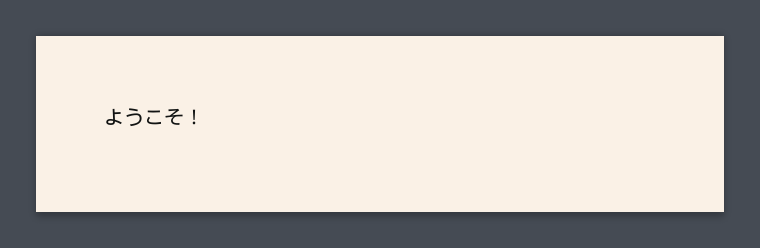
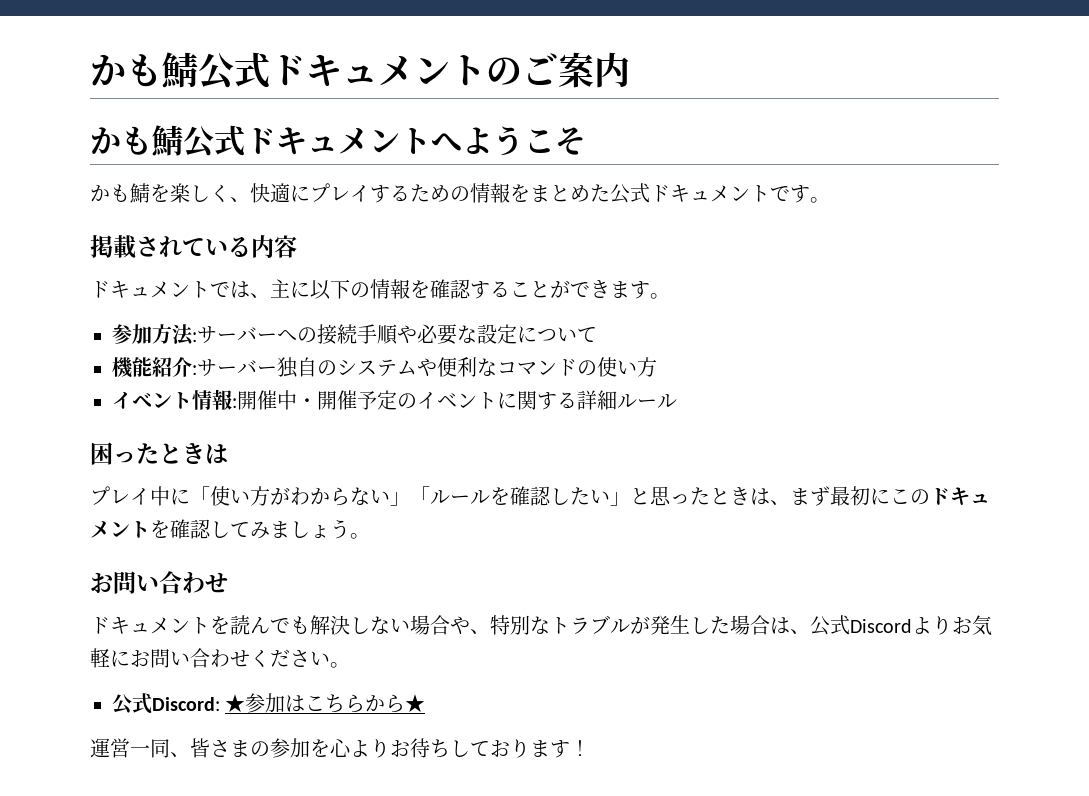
[104,108,184,127] ようこそ -> [90,52,630,91] [90,125,586,159] [90,183,830,204] [90,235,297,259] [90,279,670,300] [112,324,597,346] [112,357,657,378] [112,389,677,410] [90,442,228,465] [90,486,990,506] [90,519,370,539] [90,571,228,594] [90,615,992,636] [90,648,350,668] [112,693,426,715] [90,738,570,758] かも鯖公式ドキュメントのご案内 // かも鯖公式ドキュメントへようこそ // かも鯖を楽しく、快適にプレイするための情報をまとめた公式ドキュメントです。 // 掲載されている内容 // ドキュメントでは、主に以下の情報を確認することができます。 // 参加方法:サーバーへの接続手順や必要な設定について // 機能紹介:サーバー独自のシステムや便利なコマンドの使い方 // イベント情報:開催中・開催予定のイベントに関する詳細ルール // 困ったときは // プレイ中に「使い方がわからない」「ルールを確認したい」と思ったときは、まず最初にこのドキュメントを確認してみましょう。 // お問い合わせ // ドキュメントを読んでも解決しない場合や、特別なトラブルが発生した場合は、公式Discordよりお気軽にお問い合わせください。 // 公式Discord: ★参加はこちらから★ // 運営一同、皆さまの参加を心よりお待ちしております

